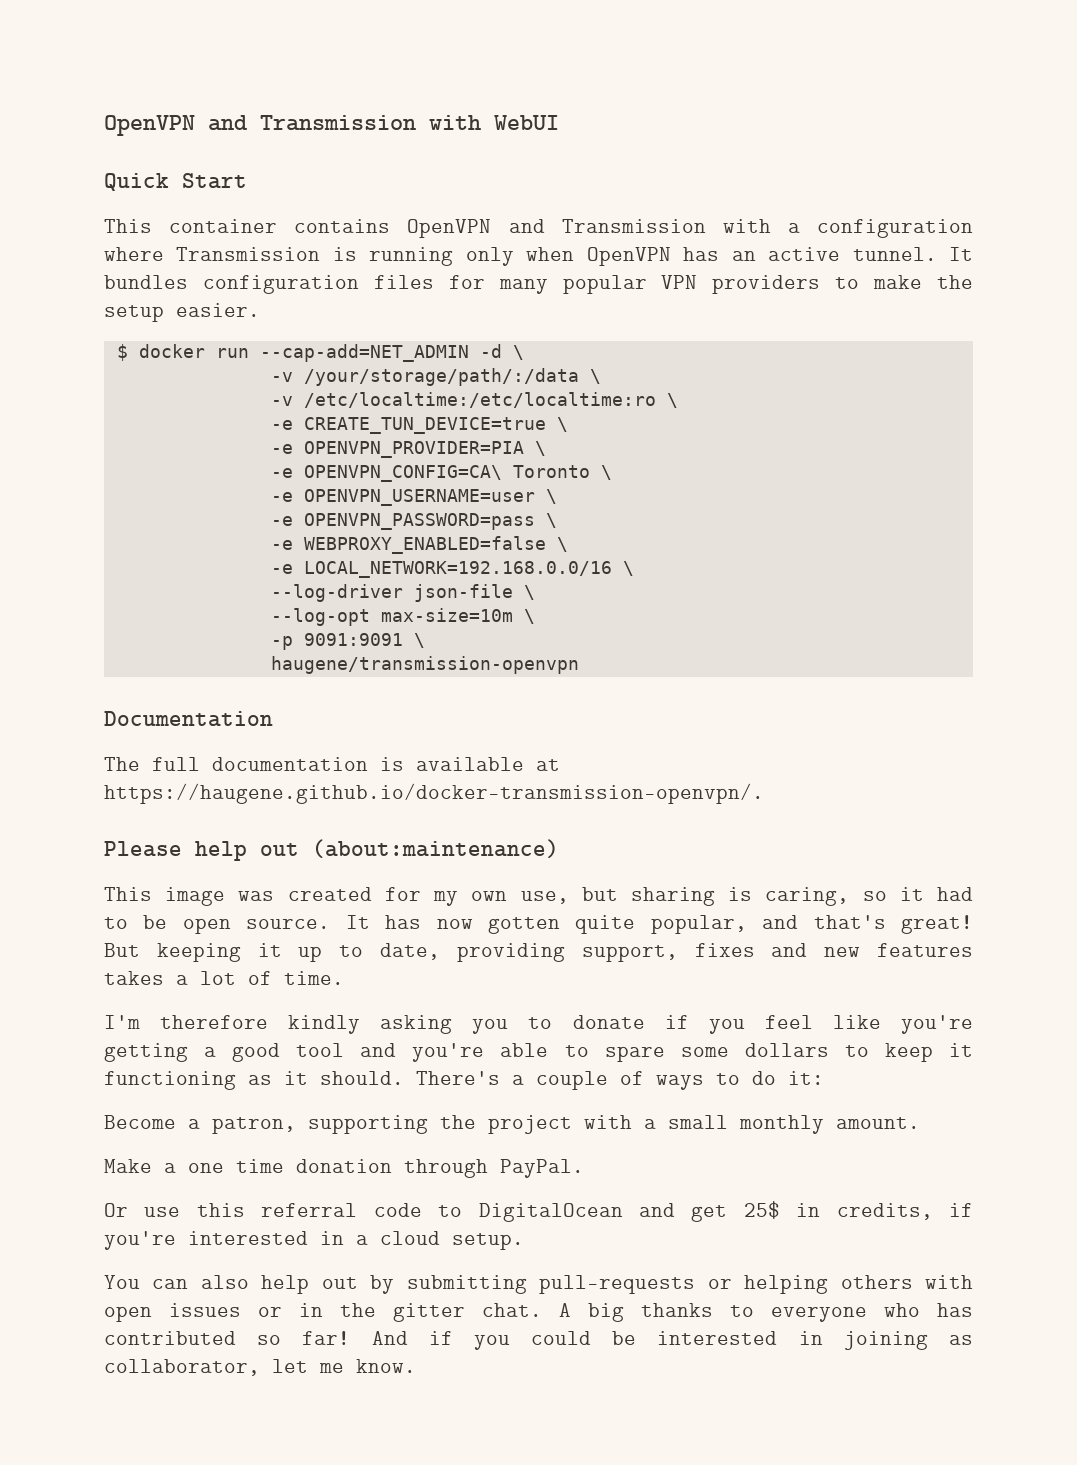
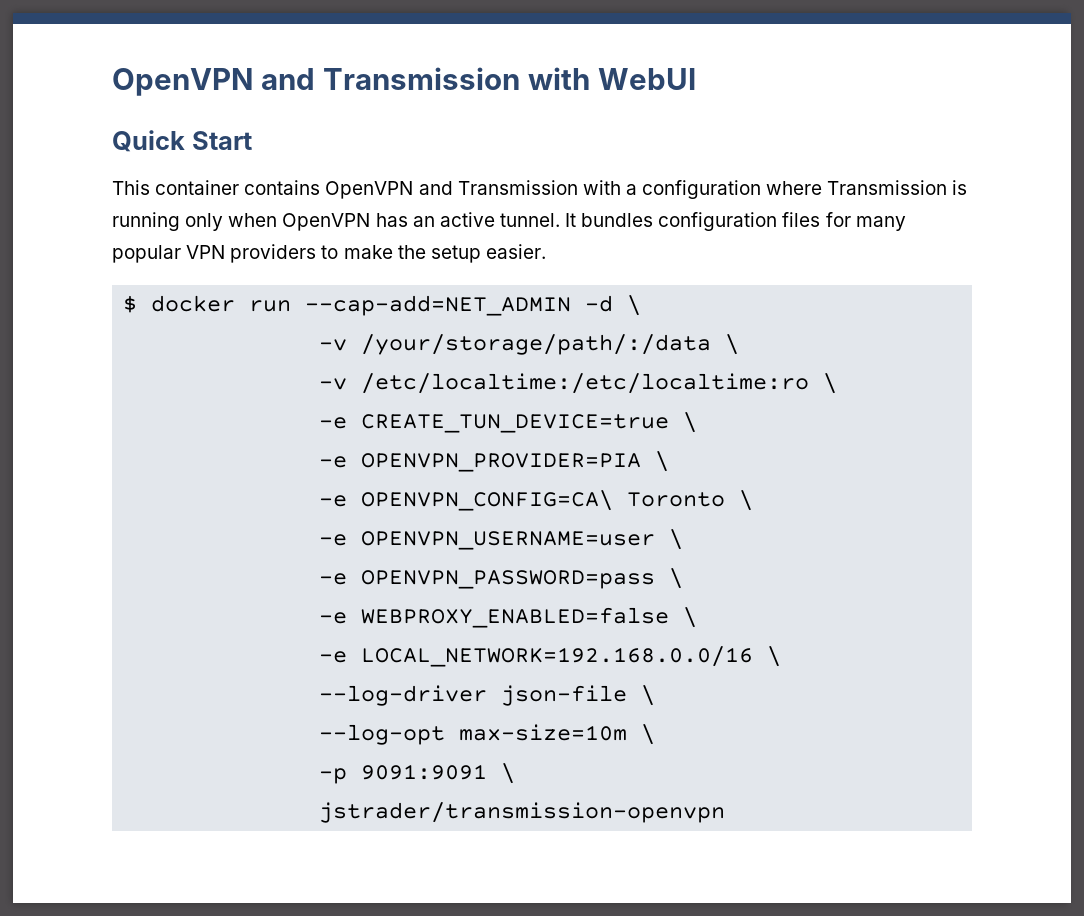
[270,656,579,674] [104,711,273,727] [104,757,560,771] [104,783,764,804] [104,839,559,861] [104,887,973,906] [104,915,973,934] [104,943,974,962] [104,971,344,985] [104,1015,974,1034] [104,1043,974,1062] [104,1071,824,1090] [104,1115,920,1134] [104,1159,584,1178] [104,1201,973,1222] [104,1231,524,1250] [104,1275,974,1294] [104,1303,973,1322] [104,1331,973,1350] [104,1359,416,1376] haugene/transmission-openvpn // Documentation // The full documentation is available at https://haugene.github.io/docker-transmission-openvpn/. // Please help out (about:maintenance) // This image was created for my own use, but sharing is caring, so it had to be open source. It has now gotten quite popular, and that's great! But keeping it up to date, providing support, fixes and new features takes a lot of time. // I'm therefore kindly asking you to donate if you feel like you're getting a good tool and you're able to spare some dollars to keep it functioning as it should. There's a couple of ways to do it: // Become a patron, supporting the project with a small monthly amount. // Make a one time donation through PayPal. // Or use this referral code to DigitalOcean and get 25$ in credits, if you're interested in a cloud setup. // You can also help out by submitting pull-requests or helping others with open issues or in the gitter chat. A big thanks to everyone who has contributed so far! And if you could be interested in joining as collaborator, let me know. -> [319,802,726,823] jstrader/transmission-openvpn

